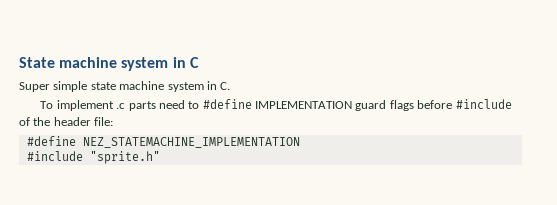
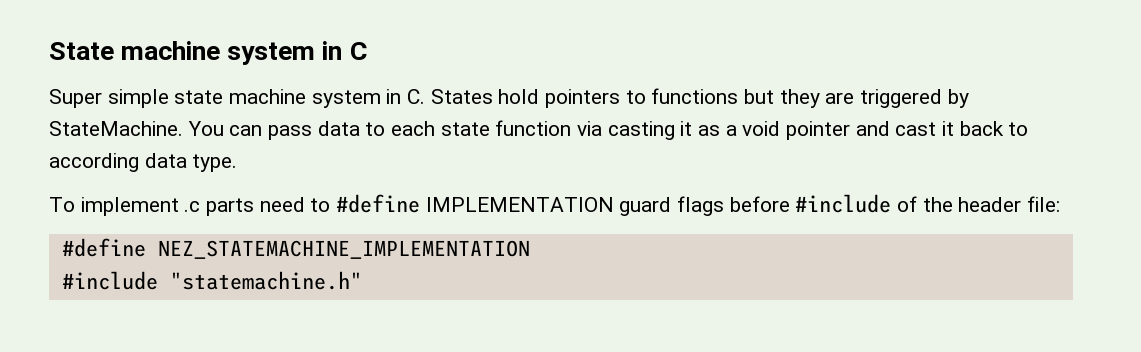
(231, 86) none -> [430,88,969,108] [49,120,1029,140] [49,153,238,172] States hold pointers to functions but they are triggered by StateMachine. You can pass data to each state function via casting it as a void pointer and cast it back to according data type.
[89,151,160,164] "sprite.h" -> [169,271,362,290] "statemachine.h"

